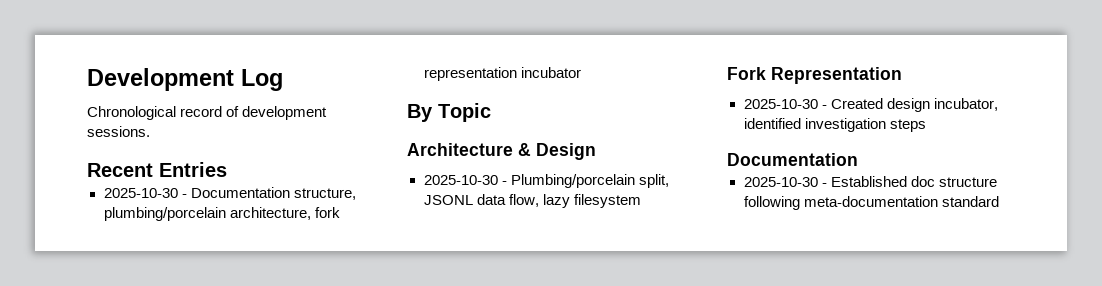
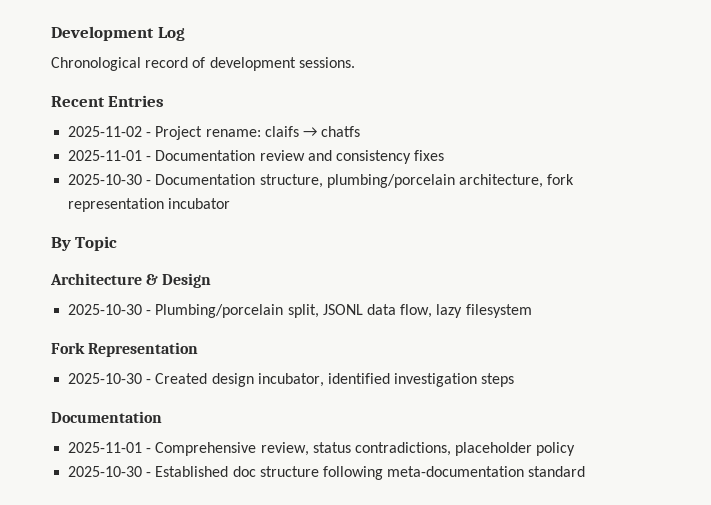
(227, 169) none -> [68,126,361,140] [68,150,445,164] // 2025-11-02 - Project rename: claifs → chatfs // 2025-11-01 - Documentation review and consistency fixes
(858, 159) none -> [68,442,576,456] // 2025-11-01 - Comprehensive review, status contradictions, placeholder policy

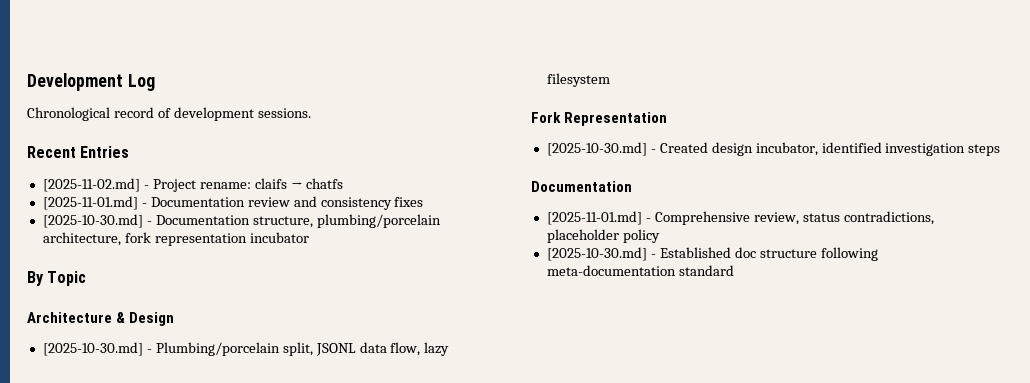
[68,126,143,137] 2025-11-02 -> [42,178,140,192] [2025-11-02.md]
[68,150,143,161] 2025-11-01 -> [42,196,138,210] [2025-11-01.md]
[68,174,143,185] 2025-10-30 -> [42,214,143,228] [2025-10-30.md]
[68,304,143,315] 2025-10-30 -> [42,342,143,356] [2025-10-30.md]
[68,373,143,384] 2025-10-30 -> [546,142,647,156] [2025-10-30.md]
[68,442,143,453] 2025-11-01 -> [546,211,642,225] [2025-11-01.md]
[68,466,143,477] 2025-10-30 -> [546,247,647,261] [2025-10-30.md]

